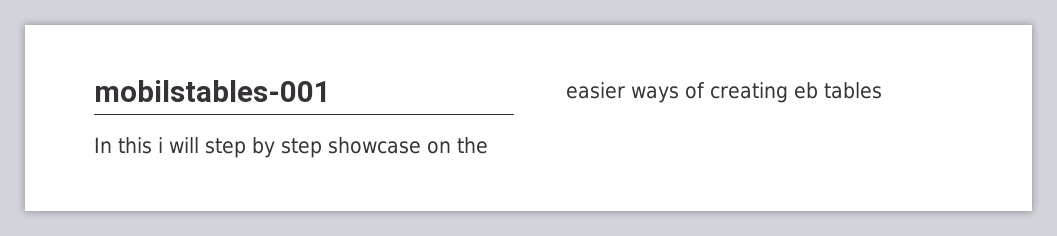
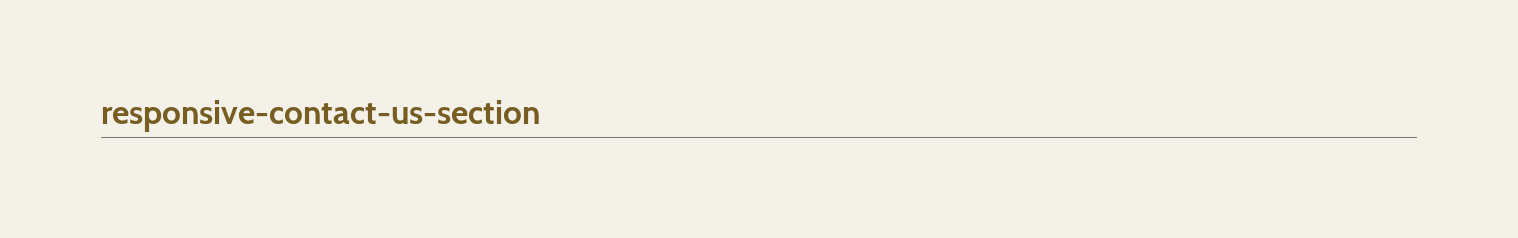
[94,80,331,102] [94,137,488,158] [566,82,882,103] mobilstables-001 // In this i will step by step showcase on the easier ways of creating eb tables -> [101,100,540,132] responsive-contact-us-section

